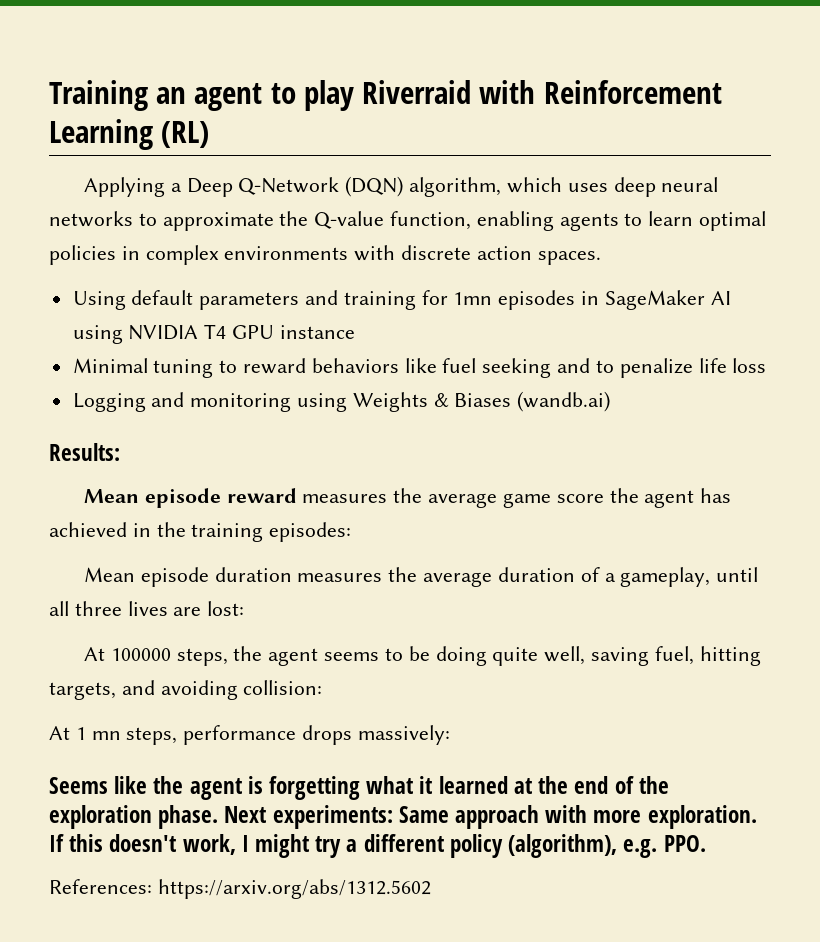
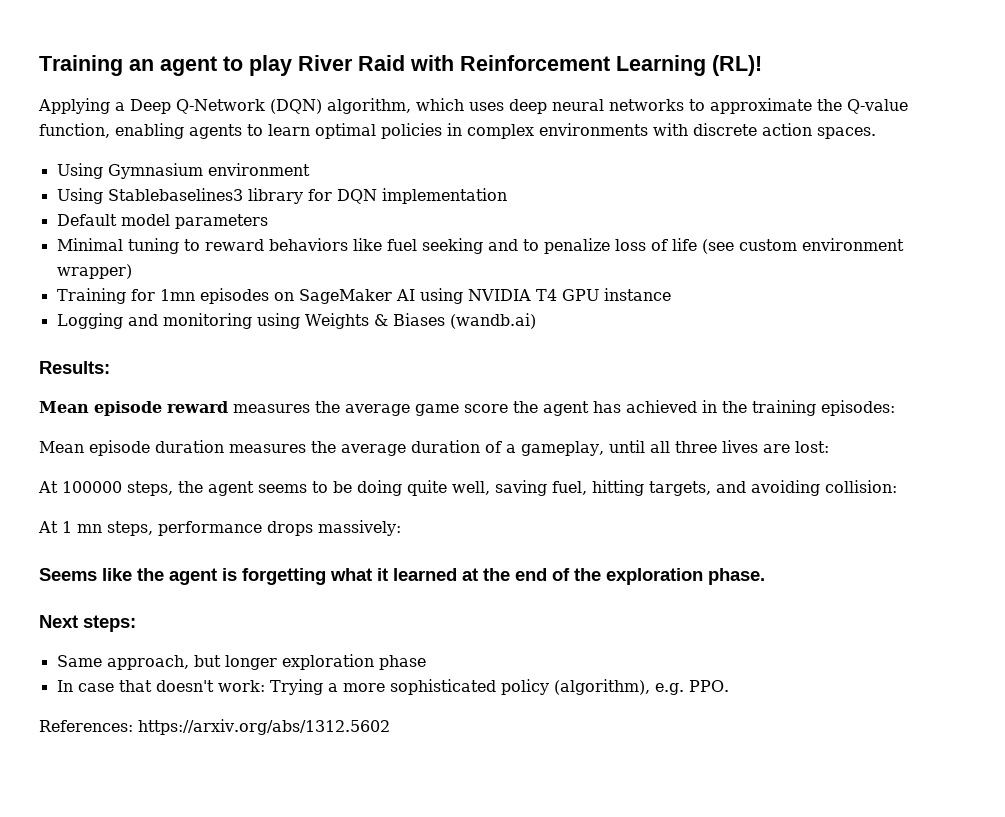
[362,80,472,104] Riverraid -> [298,55,405,71] River Raid
[161,121,210,148] (RL) -> [712,55,762,76] (RL)!
[131,290,731,310] [72,324,355,344] default parameters and training for 1mn episodes in SageMaker AI using NVIDIA T4 GPU instance -> [107,163,310,179] [56,188,507,204] [56,214,268,229] Gymnasium environment // Using Stablebaselines3 library for DQN implementation // Default model parameters
[698,358,767,373] life loss -> [614,238,904,254] [56,264,132,279] [56,288,671,304] loss of life (see custom environment wrapper) // Training for 1mn episodes on SageMaker AI using NVIDIA T4 GPU instance
[224,805,757,829] [49,834,444,858] Next experiments: Same approach with more exploration. If this doesn't work, I might try a different -> [39,615,136,632] [56,654,426,670] [56,679,496,695] // Next steps: // Same approach, but longer exploration phase // In case that doesn't work: Trying a more sophisticated

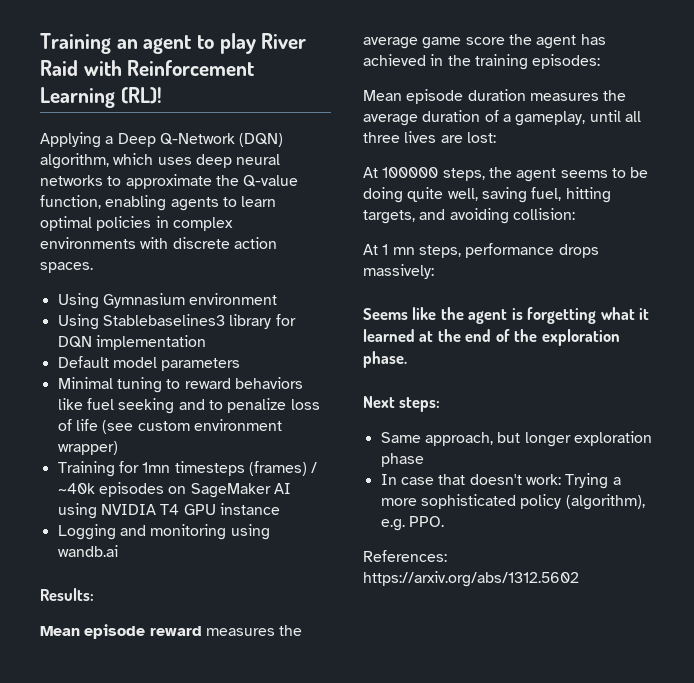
(195, 295) none -> [174,461,318,476] [57,483,95,494] timesteps (frames) / ~40k
[304,313,536,329] Weights & Biases (wandb.ai) -> [57,545,118,557] wandb.ai

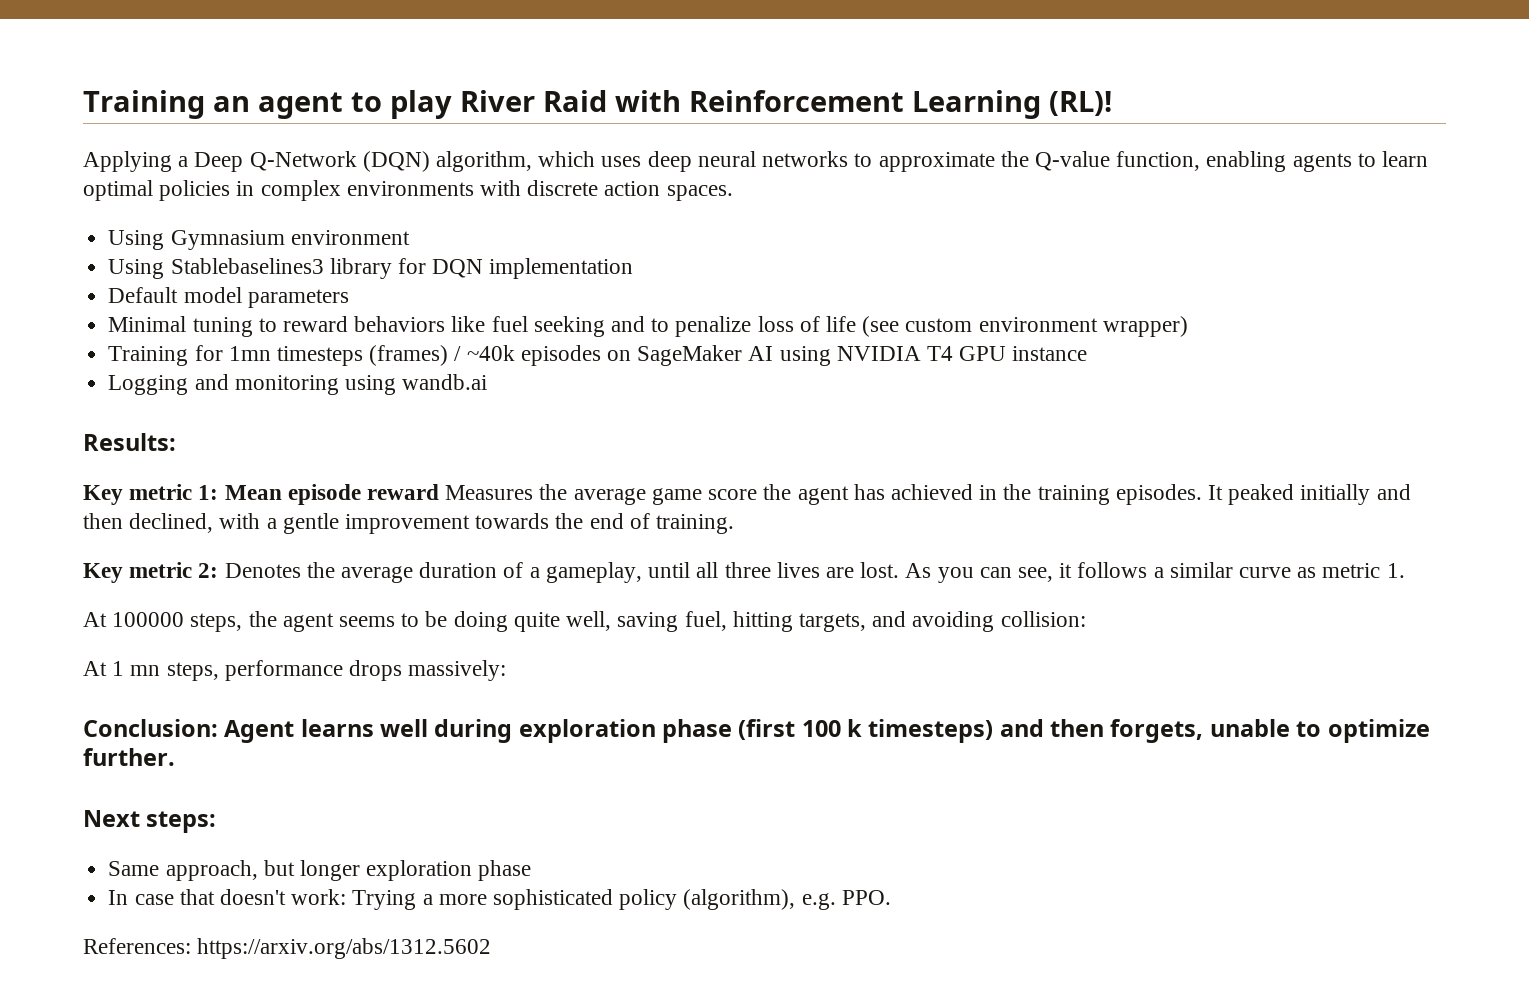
(94, 594) none -> [83,484,219,505] Key metric 1:
[205,628,275,636] measures -> [445,485,534,500] Measures
[532,54,601,69] [363,89,599,104] episodes: // Mean episode duration measures -> [1115,484,1411,505] [83,513,735,534] [83,562,301,583] episodes. It peaked initially and then declined, with a gentle improvement towards the end of training. // Key metric 2: Denotes
[466,132,496,143] lost: -> [860,562,1405,583] lost. As you can see, it follows a similar curve as metric 1.
[363,307,650,324] [363,329,620,346] [363,351,407,368] Seems like the agent is forgetting what it learned at the end of the exploration phase. -> [83,719,1430,743] [83,748,175,766] Conclusion: Agent learns well during exploration phase (first 100 k timesteps) and then forgets, unable to optimize further.

